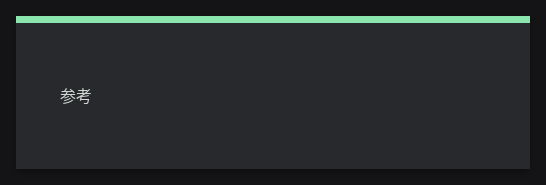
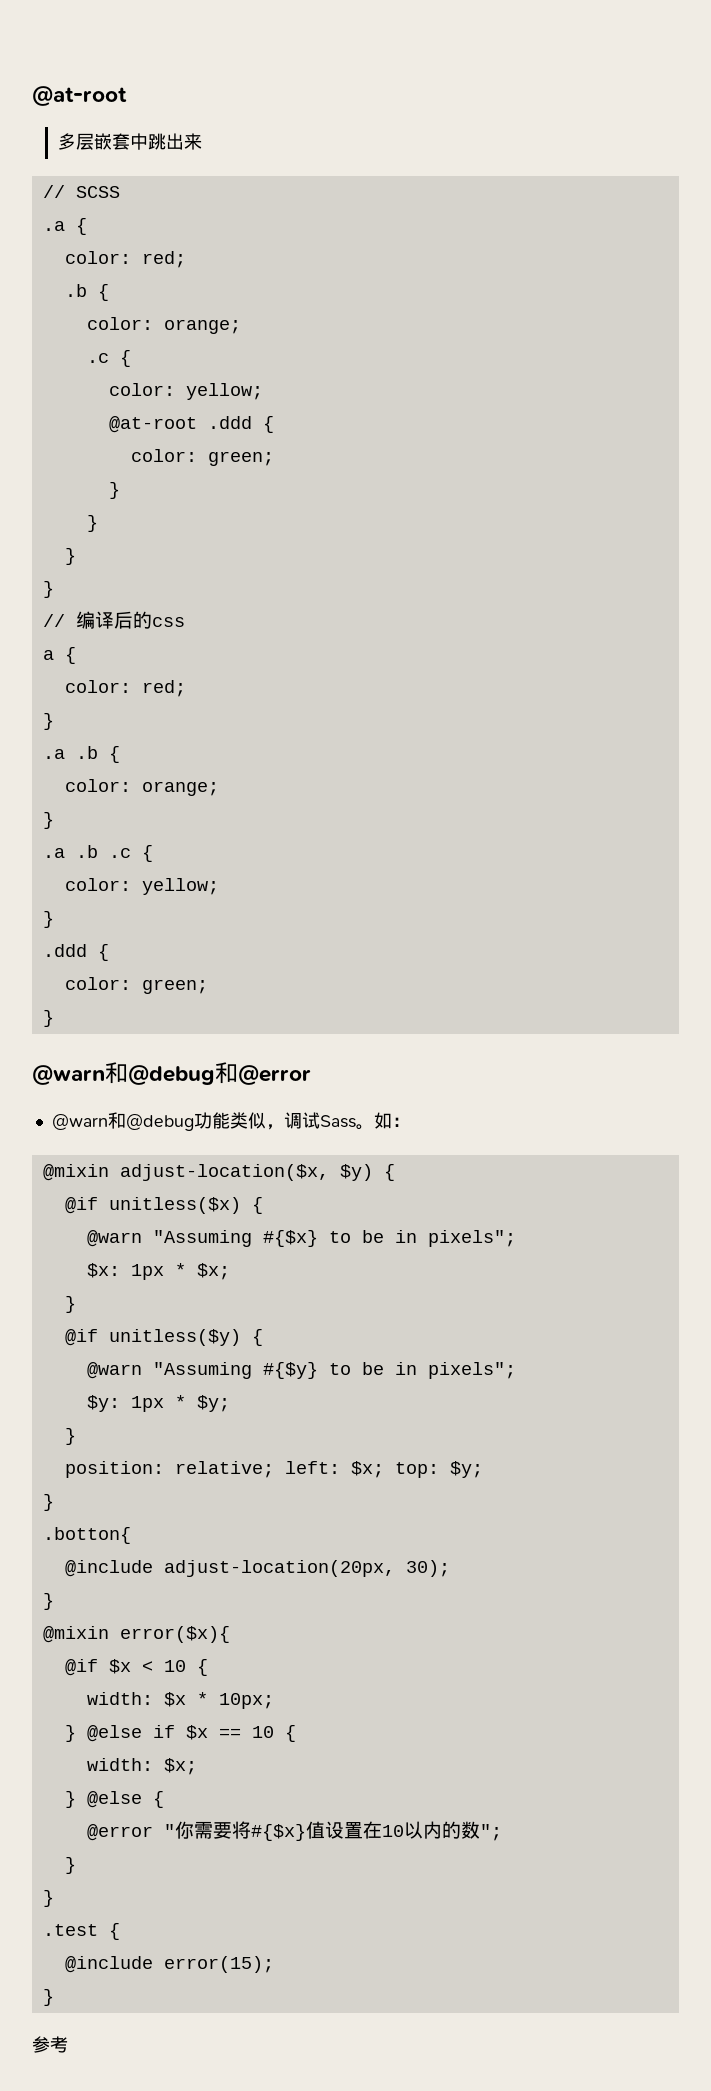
(60, 96) none -> [32,86,127,106] [57,133,202,150] [42,185,120,198] [42,218,87,235] [64,251,186,268] [64,284,109,301] [86,317,241,334] [86,350,131,367] [108,383,263,400] [108,416,274,433] [130,449,274,466] [108,482,120,499] [86,515,98,532] [64,548,76,565] [42,581,54,598] [42,611,185,629] [42,647,76,664] [64,680,186,697] [42,713,54,730] [42,746,120,763] [64,779,219,796] [42,812,54,829] [42,845,153,862] [64,878,219,895] [42,911,54,928] [42,944,109,961] [64,977,208,994] [42,1010,54,1027] [32,1062,311,1085] [51,1112,410,1131] [42,1164,395,1181] [64,1197,263,1214] [86,1230,516,1247] [86,1263,230,1280] [64,1296,76,1313] [64,1329,263,1346] [86,1362,516,1379] [86,1395,230,1412] [64,1428,76,1445] [64,1461,483,1478] [42,1494,54,1511] [42,1527,131,1544] [64,1560,450,1577] [42,1593,54,1610] [42,1626,230,1643] [64,1659,208,1676] [86,1692,274,1709] [64,1725,296,1742] [86,1758,197,1775] [64,1791,164,1808] [86,1821,502,1841] [64,1857,76,1874] [42,1890,54,1907] [42,1923,120,1940] [64,1956,274,1973] [42,1989,54,2006] @at-root // 多层嵌套中跳出来 // // SCSS // .a { // color: red; // .b { // color: orange; // .c { // color: yellow; // @at-root .ddd { // color: green; // } // } // } // } // // 编译后的css // a { // color: red; // } // .a .b { // color: orange; // } // .a .b .c { // color: yellow; // } // .ddd { // color: green; // } // @warn和@debug和@error // @warn和@debug功能类似，调试Sass。如： // @mixin adjust-location($x, $y) { // @if unitless($x) { // @warn "Assuming #{$x} to be in pixels"; // $x: 1px * $x; // } // @if unitless($y) { // @warn "Assuming #{$y} to be in pixels"; // $y: 1px * $y; // } // position: relative; left: $x; top: $y; // } // .botton{ // @include adjust-location(20px, 30); // } // @mixin error($x){ // @if $x < 10 { // width: $x * 10px; // } @else if $x == 10 { // width: $x; // } @else { // @error "你需要将#{$x}值设置在10以内的数"; // } // } // .test { // @include error(15); // } //

